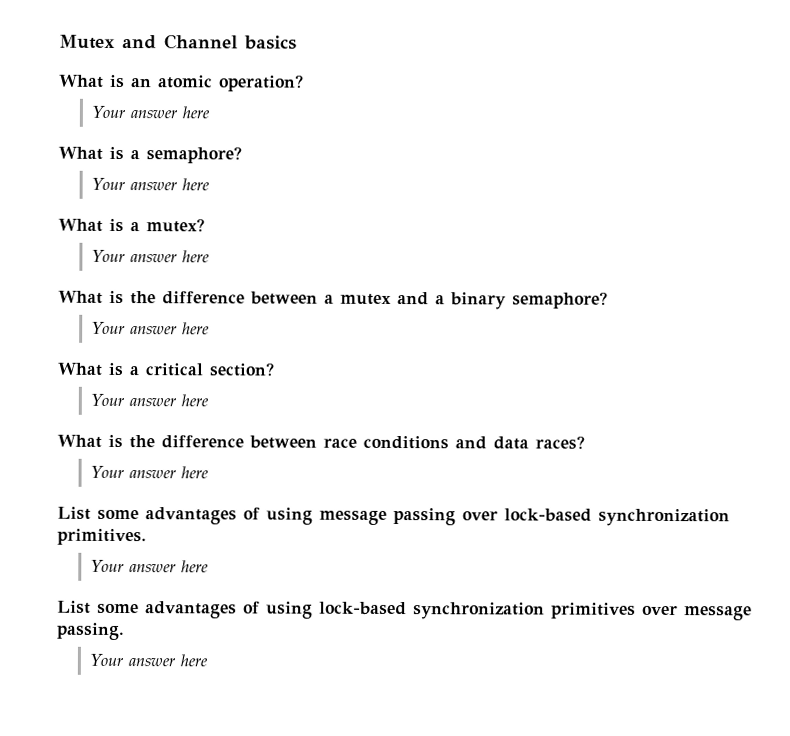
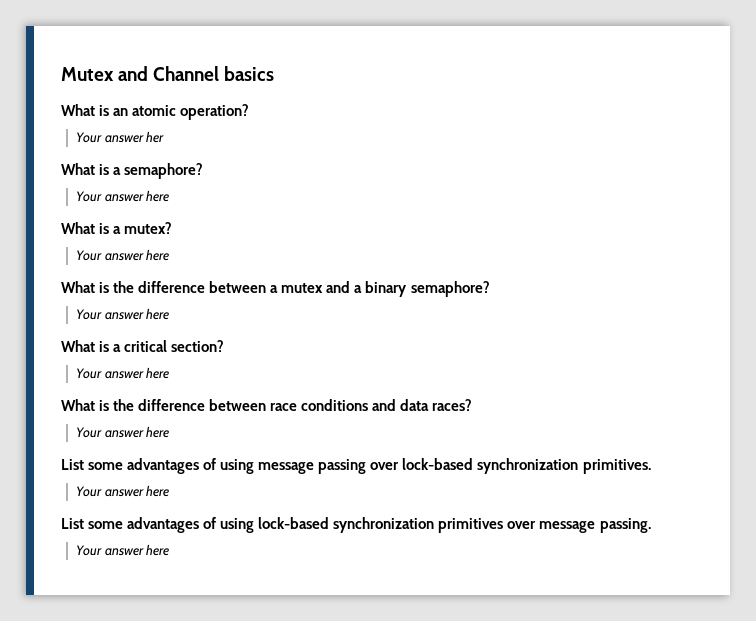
[181,106,210,119] here -> [146,131,165,143] her

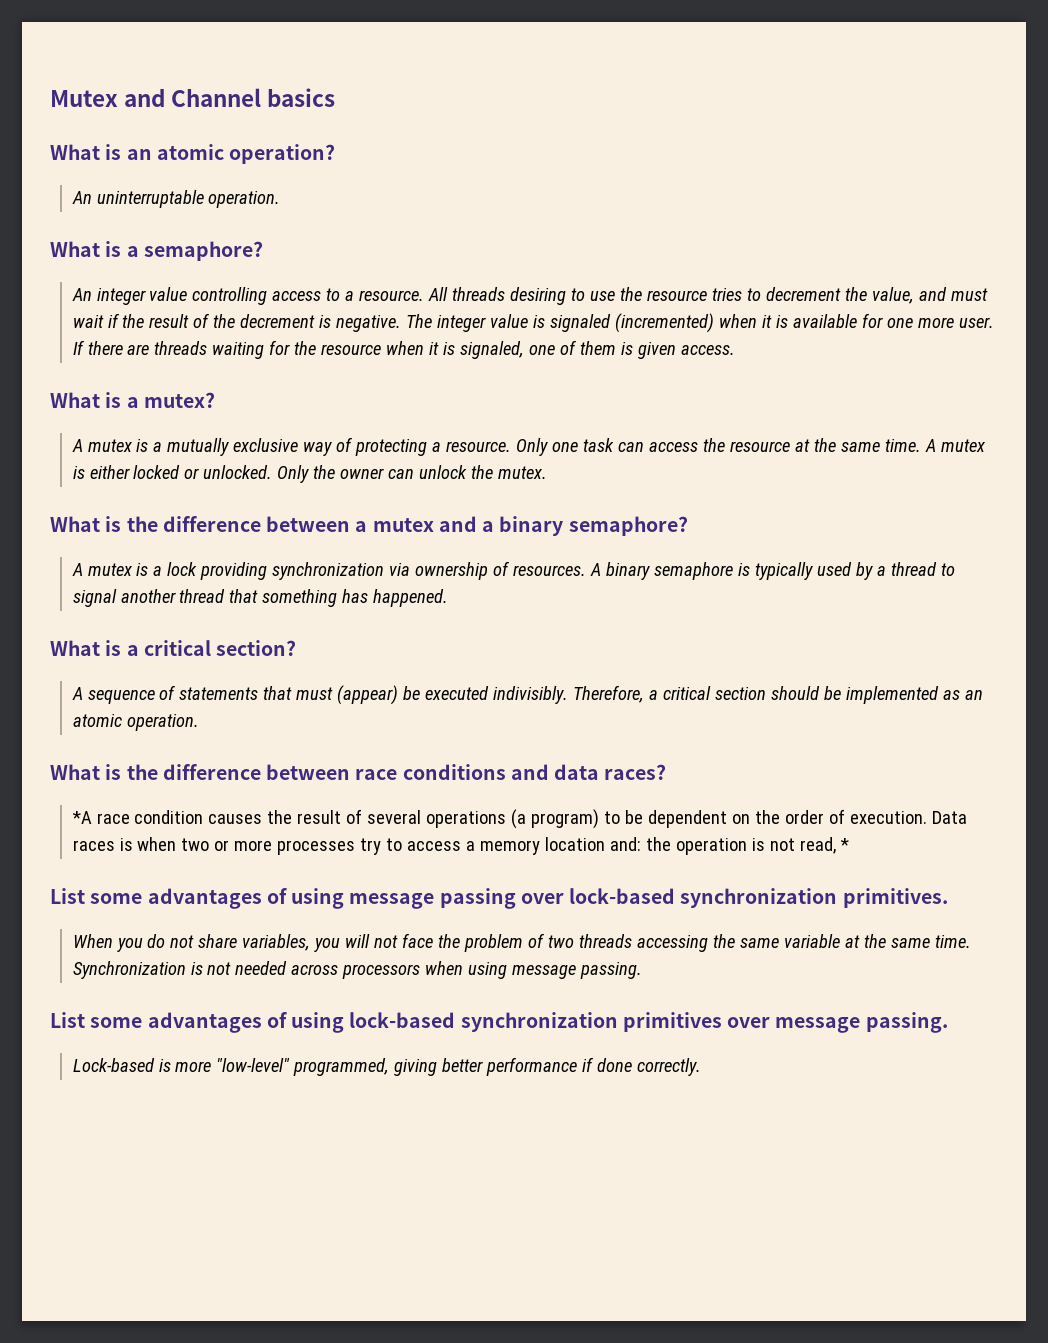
[75,131,165,143] Your answer her -> [71,190,281,208] An uninterruptable operation.
[75,190,170,202] [61,222,173,234] [75,249,170,261] Your answer here // What is a mutex? // Your answer here -> [71,287,989,305] [72,313,995,333] [72,340,736,359] [50,392,215,408] [71,437,987,456] [72,465,548,483] An integer value controlling access to a resource. All threads desiring to use the resource tries to decrement the value, and must wait if the result of the decrement is negative. The integer value is signaled (incremented) when it is available for one more user. If there are threads waiting for the resource when it is signaled, one of them is given access. // What is a mutex? // A mutex is a mutually exclusive way of protecting a resource. Only one task can access the resource at the same time. A mutex is either locked or unlocked. Only the owner can unlock the mutex.
[75,308,170,320] Your answer here -> [71,561,956,580] [72,589,449,607] A mutex is a lock providing synchronization via ownership of resources. A binary semaphore is typically used by a thread to signal another thread that something has happened.
[75,367,170,379] Your answer here -> [71,685,984,705] [72,714,199,731] A sequence of statements that must (appear) be executed indivisibly. Therefore, a critical section should be implemented as an atomic operation.
[75,426,170,438] Your answer here -> [71,809,968,829] [72,837,850,855] *A race condition causes the result of several operations (a program) to be dependent on the order of execution. Data races is when two or more processes try to access a memory location and: the operation is not read, *
[75,485,170,497] Your answer here -> [72,933,972,952] [72,961,643,979] When you do not share variables, you will not face the problem of two threads accessing the same variable at the same time. Synchronization is not needed across processors when using message passing.
[75,544,170,556] Your answer here -> [72,1057,702,1076] Lock-based is more "low-level" programmed, giving better performance if done correctly.

